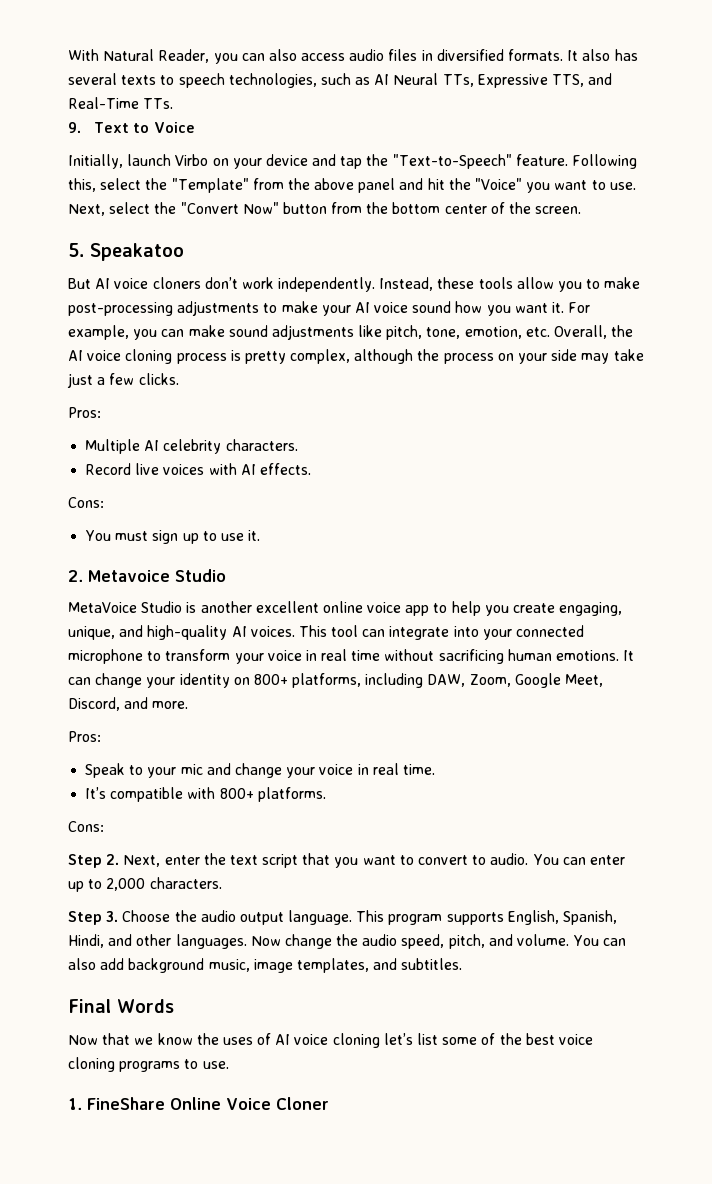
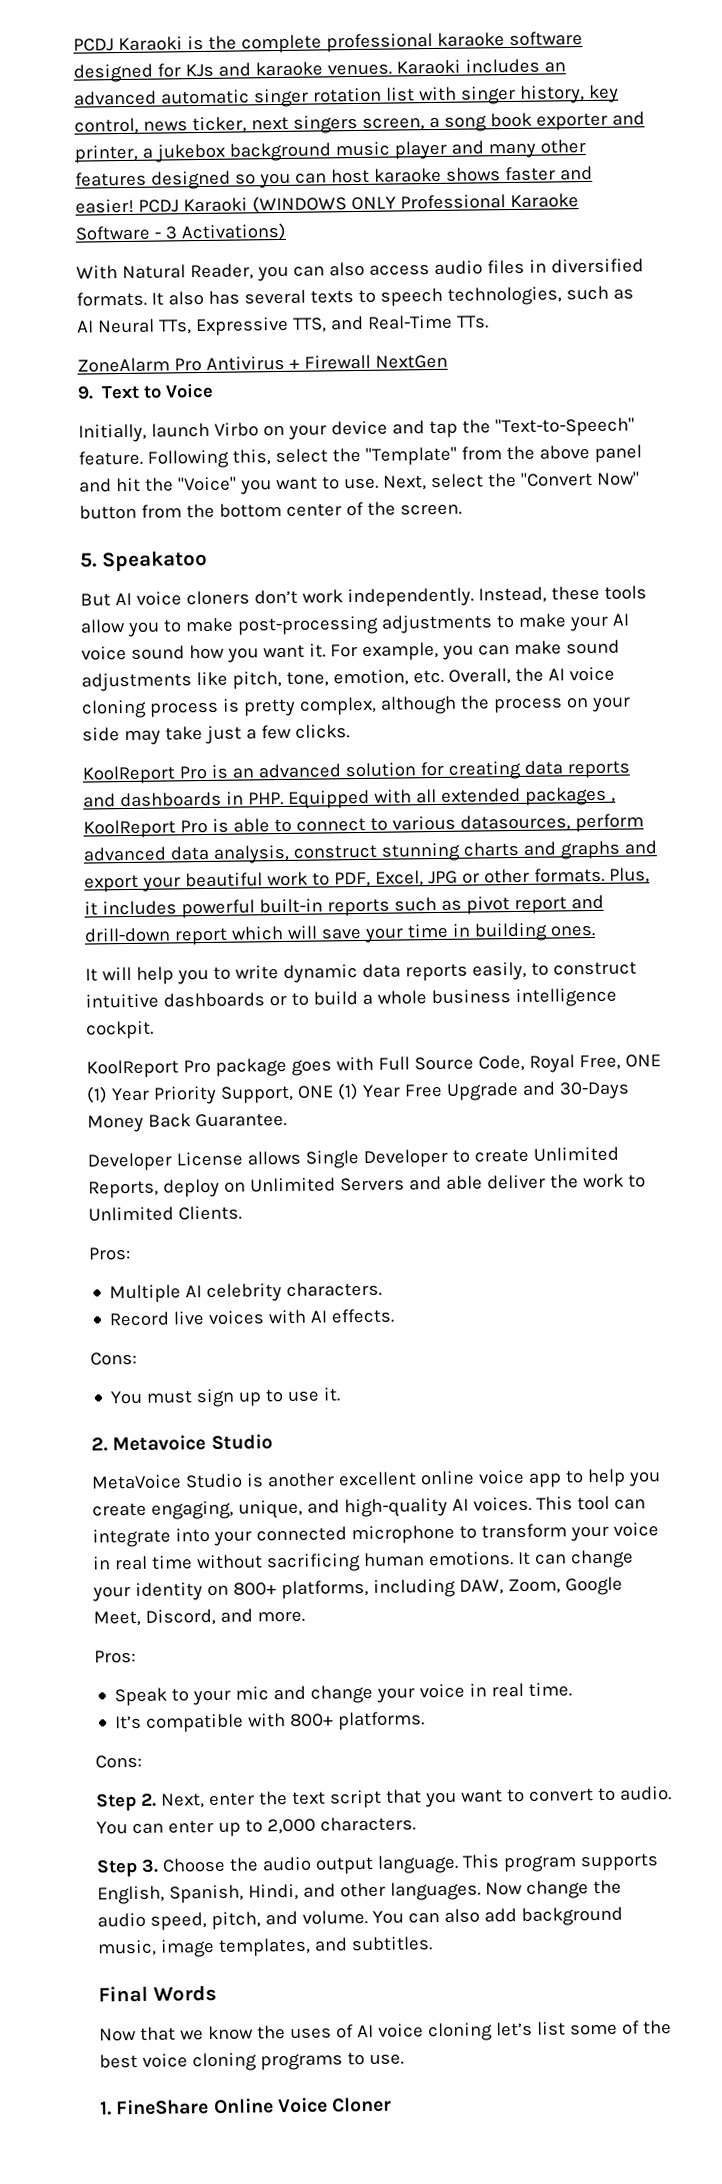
(68, 55) none -> [73,31,583,54] [73,58,566,83] [74,84,619,108] [74,111,645,135] [74,139,586,164] [75,165,593,190] [75,193,579,214] [75,222,286,242] PCDJ Karaoki is the complete professional karaoke software designed for KJs and karaoke venues. Karaoki includes an advanced automatic singer rotation list with singer history, key control, news ticker, next singers screen, a song book exporter and printer, a jukebox background music player and many other features designed so you can host karaoke shows faster and easier! PCDJ Karaoki (WINDOWS ONLY Professional Karaoke Software - 3 Activations) //
(174, 103) none -> [77,354,448,373] // ZoneAlarm Pro Antivirus + Firewall NextGen
(179, 379) none -> [82,760,630,785] [83,786,616,809] [83,813,644,839] [83,840,657,864] [84,867,650,893] [84,894,604,919] [84,922,596,946] [85,961,637,985] [85,987,617,1009] [86,1020,154,1040] [86,1054,661,1079] [86,1081,630,1105] [87,1112,287,1133] [87,1146,619,1172] [88,1173,646,1199] [88,1205,242,1222] // KoolReport Pro is an advanced solution for creating data reports and dashboards in PHP. Equipped with all extended packages , KoolReport Pro is able to connect to various datasources, perform advanced data analysis, construct stunning charts and graphs and export your beautiful work to PDF, Excel, JPG or other formats. Plus, it includes powerful built-in reports such as pivot report and drill-down report which will save your time in building ones. // It will help you to write dynamic data reports easily, to construct intuitive dashboards or to build a whole business intelligence cockpit. // KoolReport Pro package goes with Full Source Code, Royal Free, ONE (1) Year Priority Support, ONE (1) Year Free Upgrade and 30-Days Money Back Guarantee. // Developer License allows Single Developer to create Unlimited Reports, deploy on Unlimited Servers and able deliver the work to Unlimited Clients.

